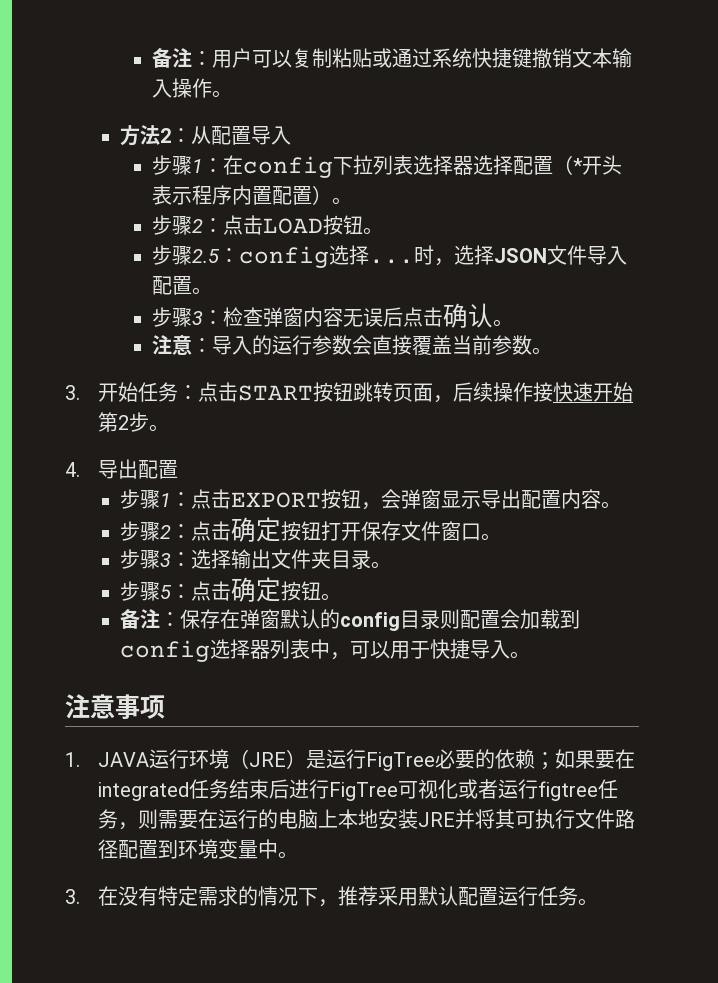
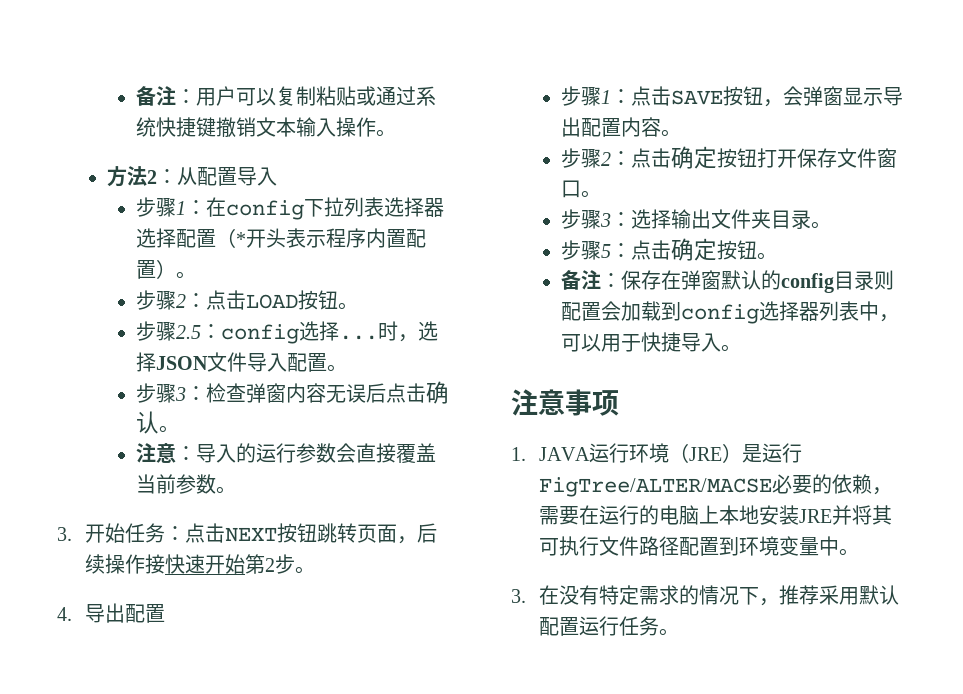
[237,385,313,401] START -> [225,527,278,542] NEXT
[230,492,321,508] EXPORT -> [671,90,724,105] SAVE
[365,752,435,771] FigTree -> [539,477,773,497] FigTree/ALTER/MACSE
[534,749,635,770] [97,779,618,801] [97,809,158,830] ；如果要在integrated任务结束后进行FigTree可视化或者运行figtree任务，则 -> [872,487,893,495] ，

